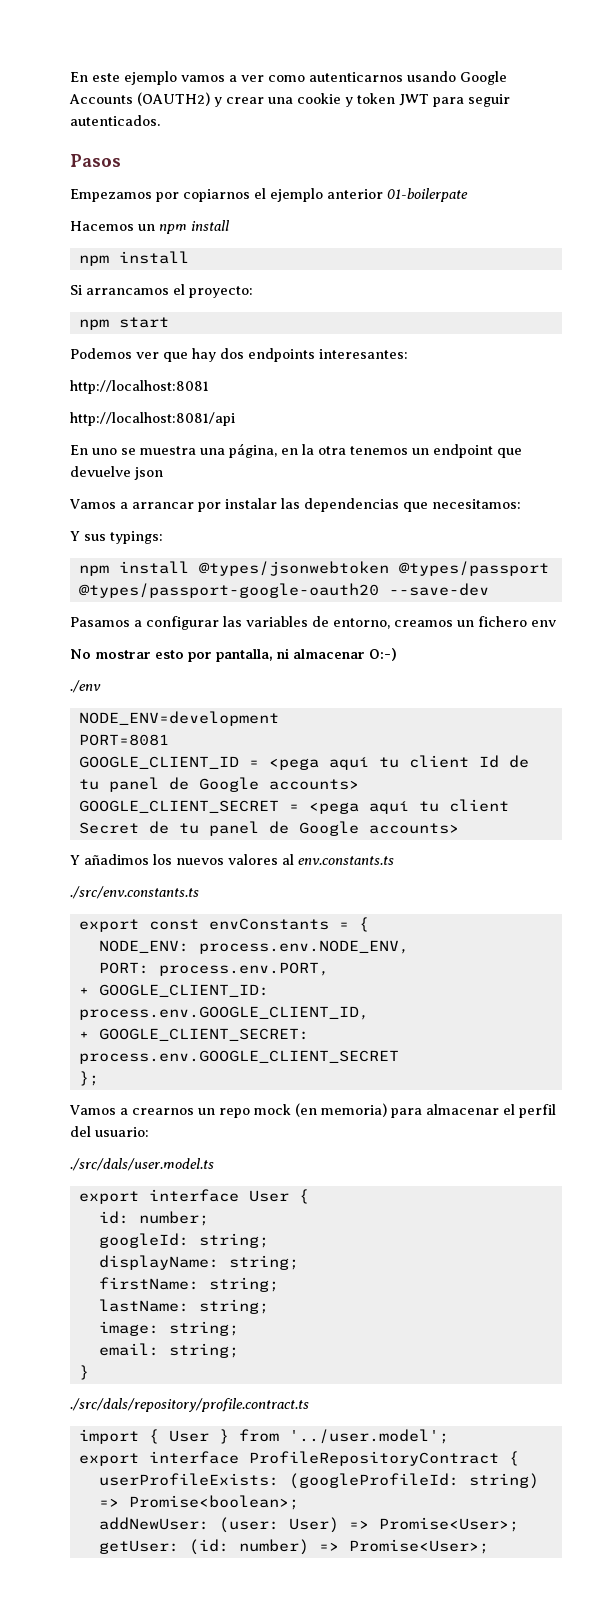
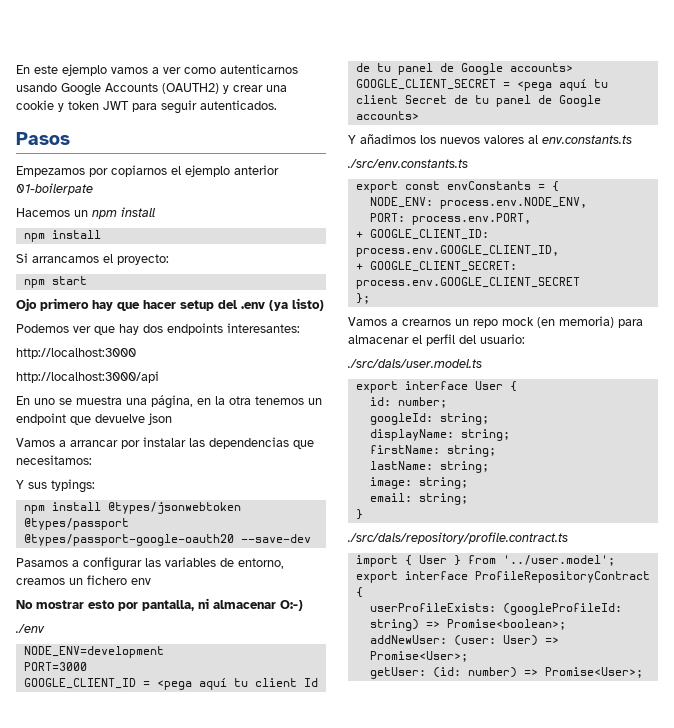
(169, 322) none -> [16,298,324,311] // Ojo primero hay que hacer setup del .env (ya listo)
[70,380,209,394] [70,412,235,426] http://localhost:8081 // http://localhost:8081/api -> [16,348,136,359] [16,371,159,383] http://localhost:3000 // http://localhost:3000/api
[78,734,169,746] PORT=8081 -> [23,662,87,671] PORT=3000

